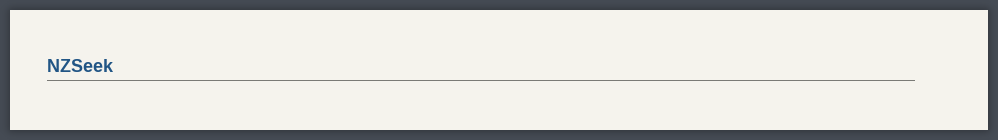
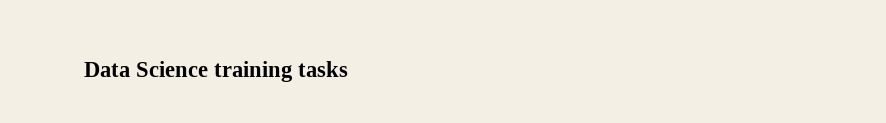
[47,59,114,72] NZSeek -> [84,61,349,82] Data Science training tasks

